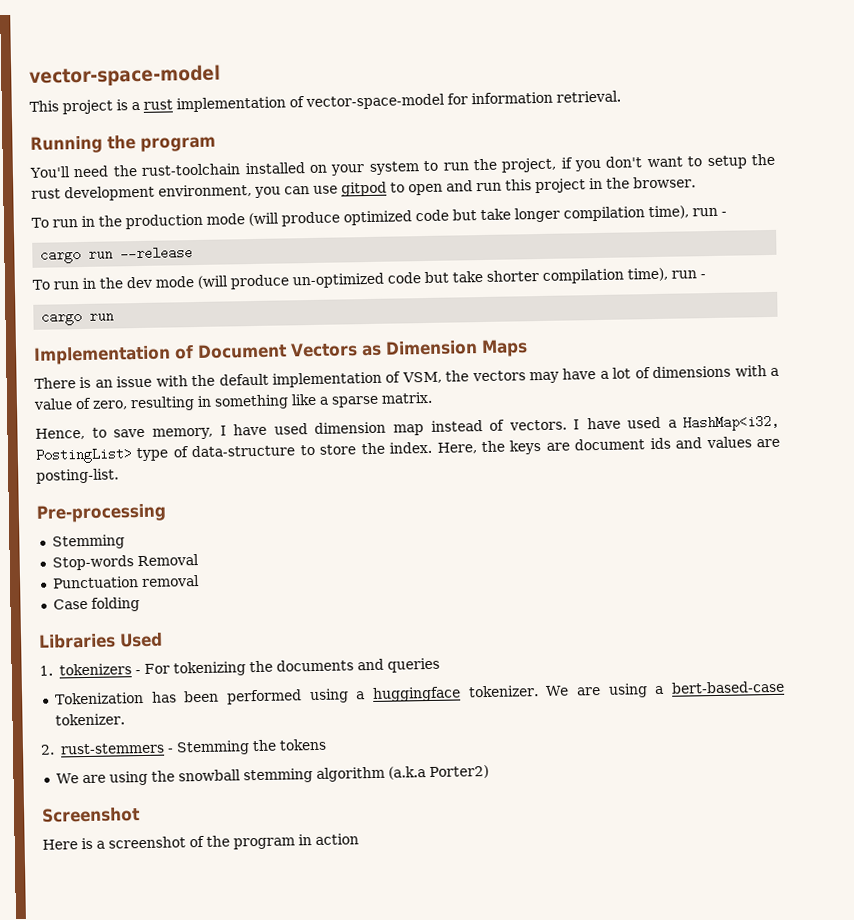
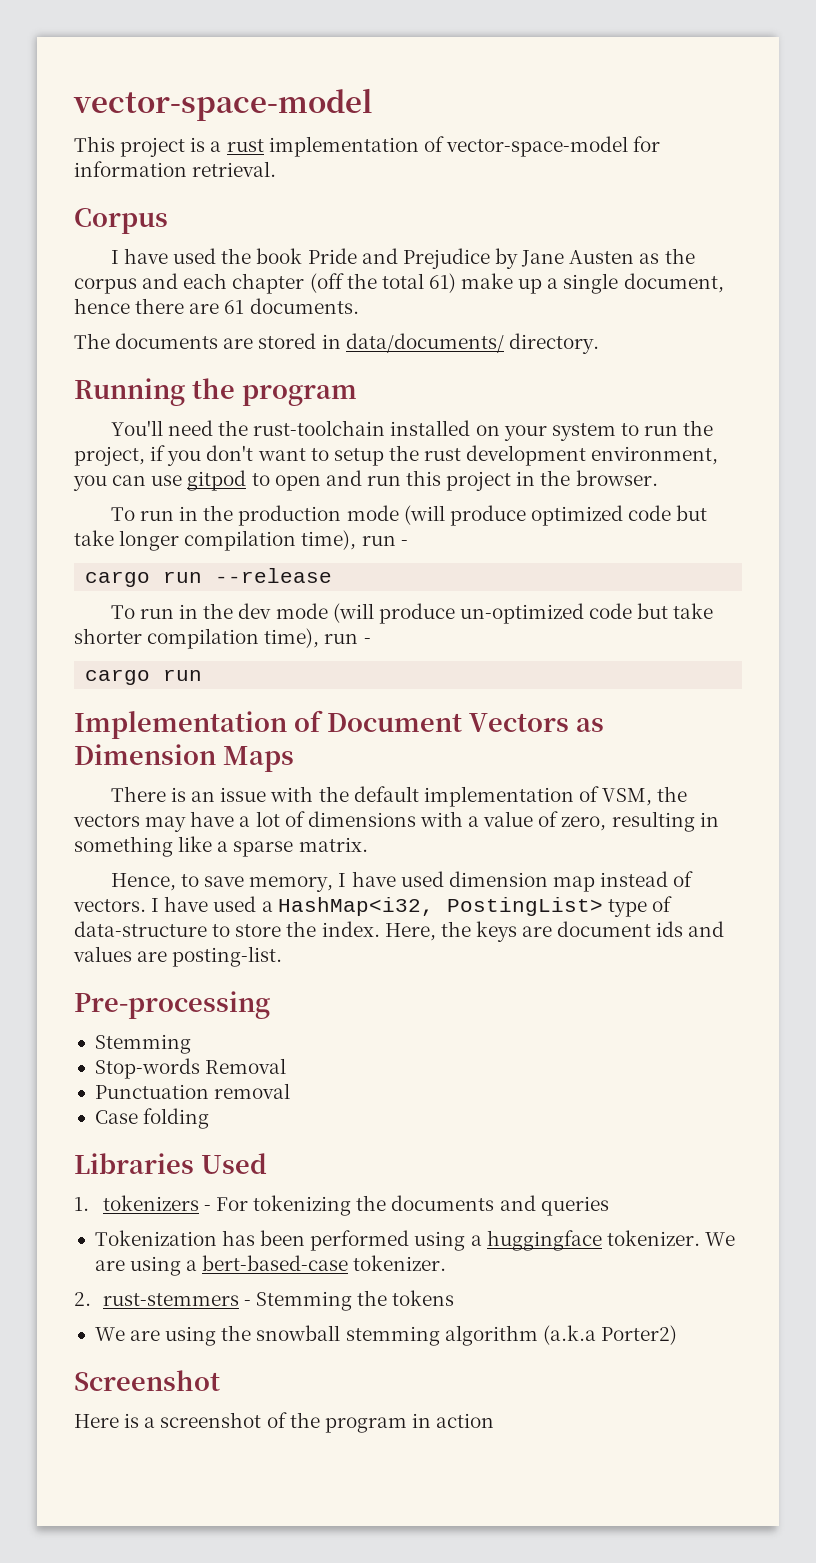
(621, 96) none -> [74,208,168,234] [110,248,695,269] [74,273,724,294] [74,298,359,314] [74,333,599,354] // Corpus // I have used the book Pride and Prejudice by Jane Austen as the corpus and each chapter (off the total 61) make up a single document, hence there are 61 documents. // The documents are stored in data/documents/ directory.

